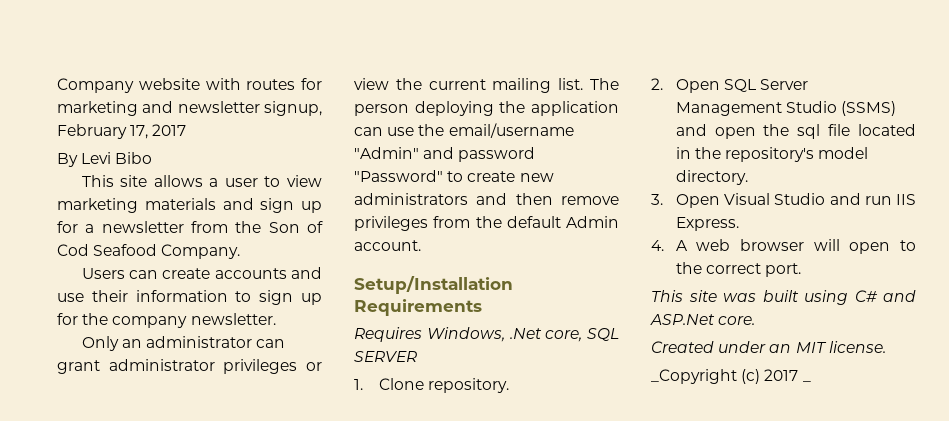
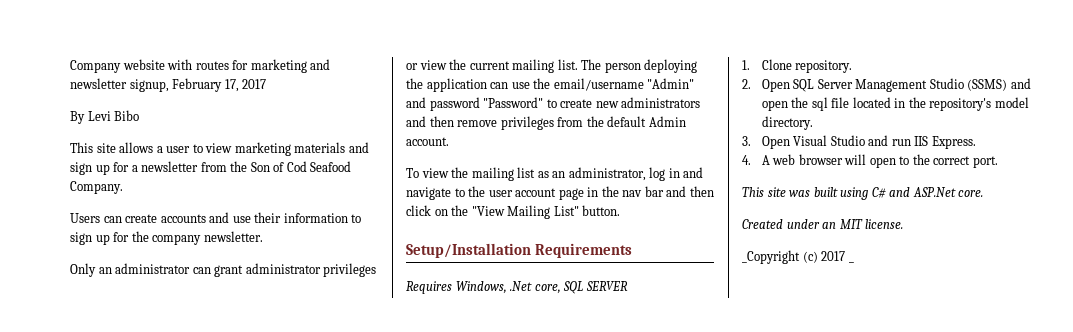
(421, 245) none -> [406,167,704,181] [406,186,714,200] [406,205,621,219] // To view the mailing list as an administrator, log in and navigate to the user account page in the nav bar and then click on the "View Mailing List" button.

